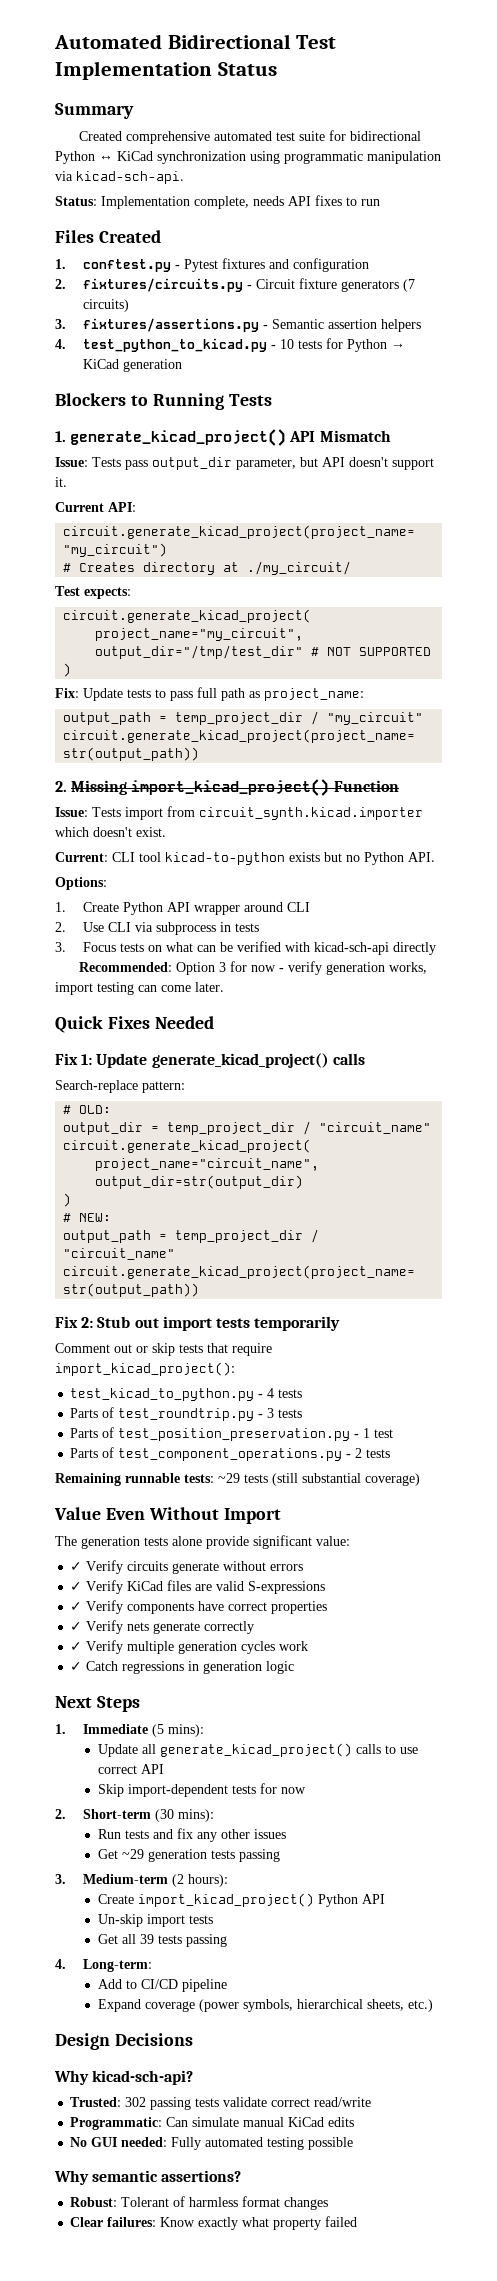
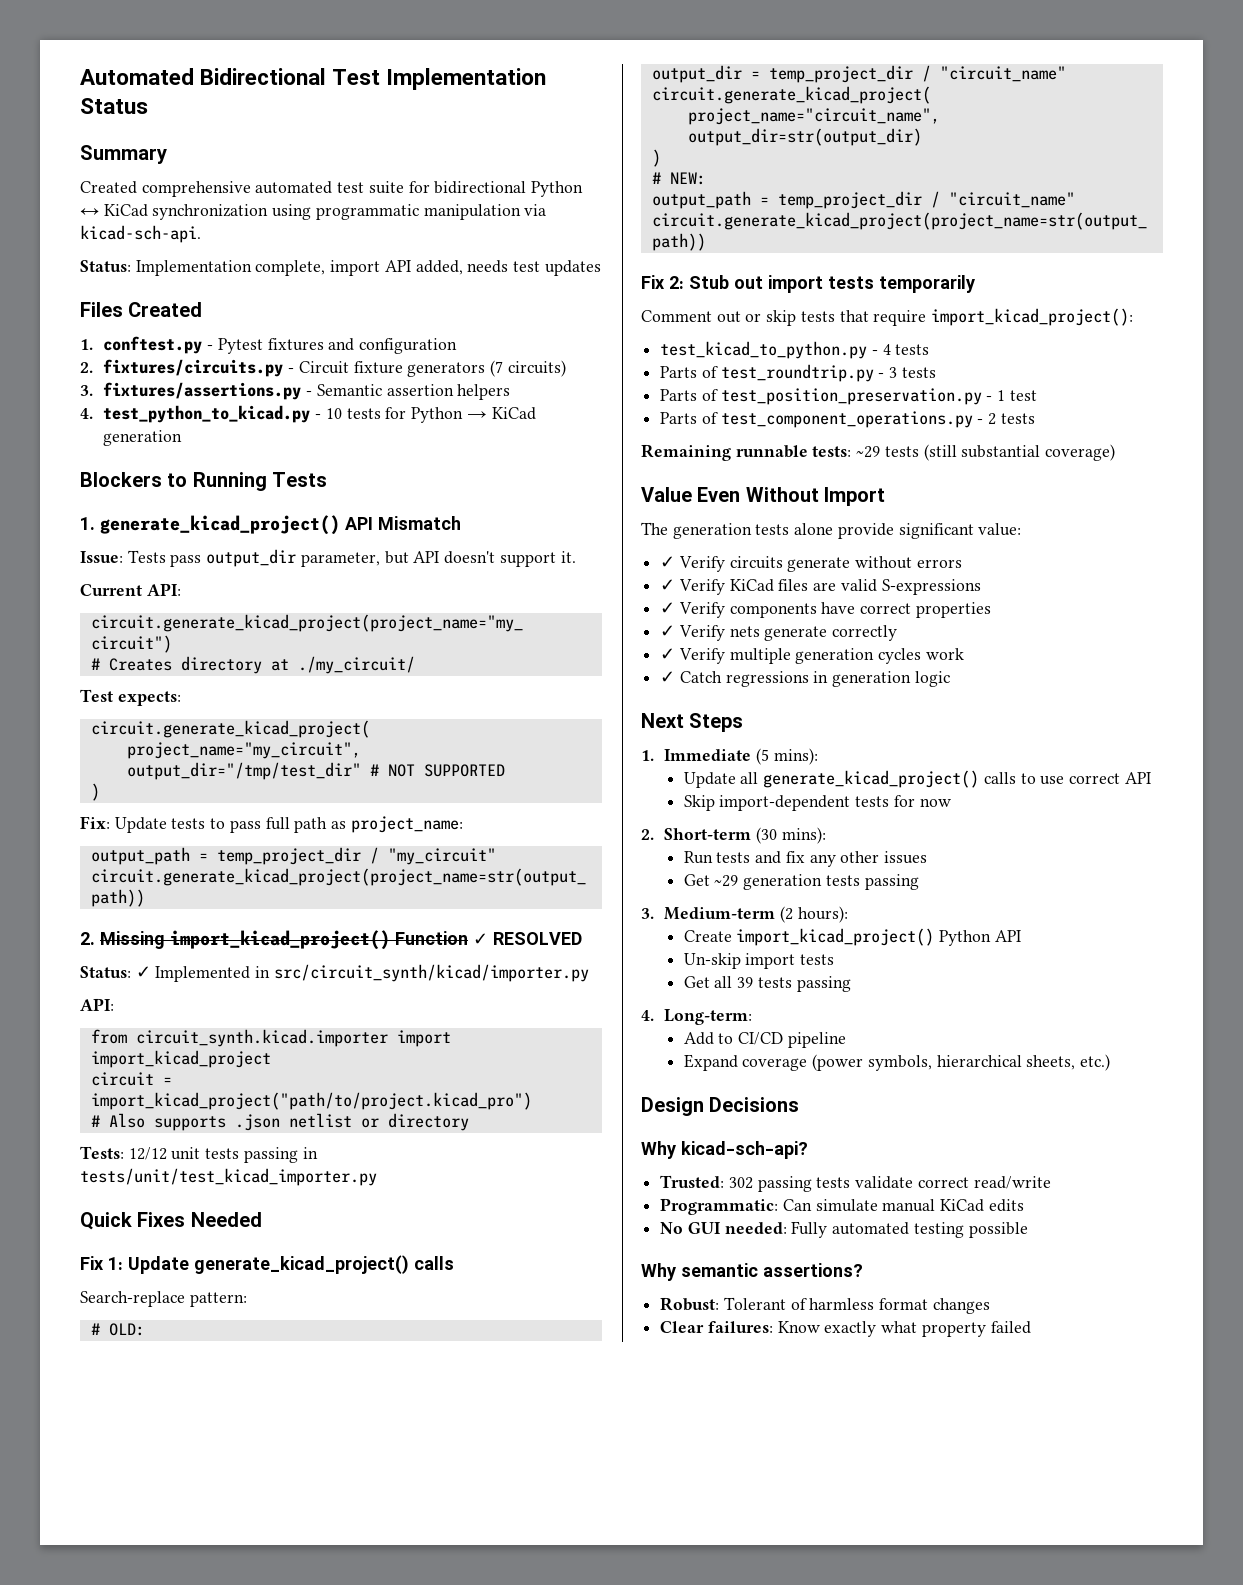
[253,195,380,206] needs API fixes to run -> [330,260,601,276] import API added, needs test updates
[55,806,423,820] [55,827,166,837] [55,852,435,865] [55,877,107,890] [55,902,310,915] [55,922,259,935] [55,941,436,955] [79,961,428,975] [55,982,224,995] // Issue: Tests import from circuit_synth.kicad.importer which doesn't exist. // Current: CLI tool kicad-to-python exists but no Python API. // Options: // 1. Create Python API wrapper around CLI // 2. Use CLI via subprocess in tests // 3. Focus tests on what can be verified with kicad-sch-api directly // Recommended: Option 3 for now - verify generation works, import testing can come later. -> [473,932,582,945] [80,964,589,982] [80,998,114,1011] [90,1029,451,1047] [90,1050,271,1068] [90,1072,172,1086] [90,1092,532,1110] [90,1113,469,1131] [80,1146,318,1163] [80,1168,377,1186] ✓ RESOLVED // Status: ✓ Implemented in src/circuit_synth/kicad/importer.py // API: // from circuit_synth.kicad.importer import import_kicad_project // circuit = import_kicad_project("path/to/project.kicad_pro") // # Also supports .json netlist or directory // Tests: 12/12 unit tests passing in tests/unit/test_kicad_importer.py

